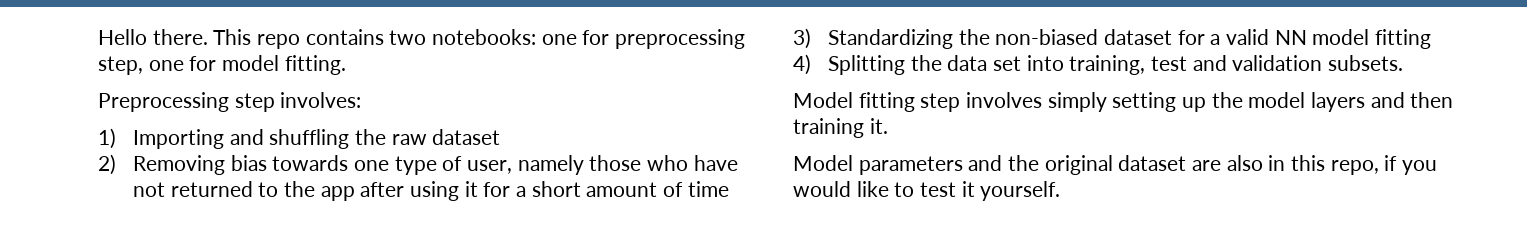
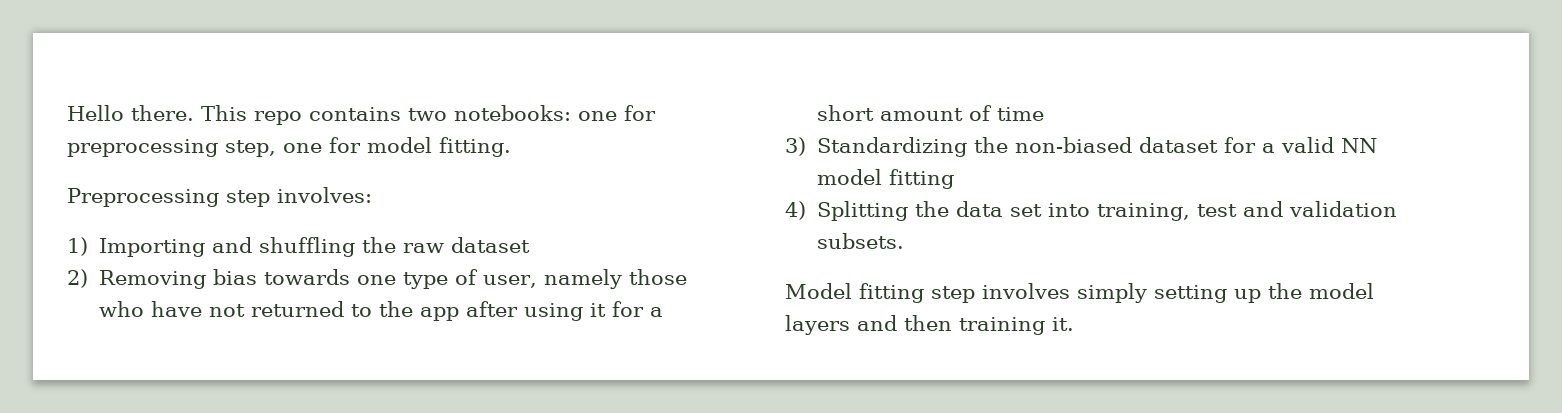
[793,155,1438,175] [793,181,1061,201] // Model parameters and the original dataset are also in this repo, if you would like to test it yourself. -> (1074, 324) none

